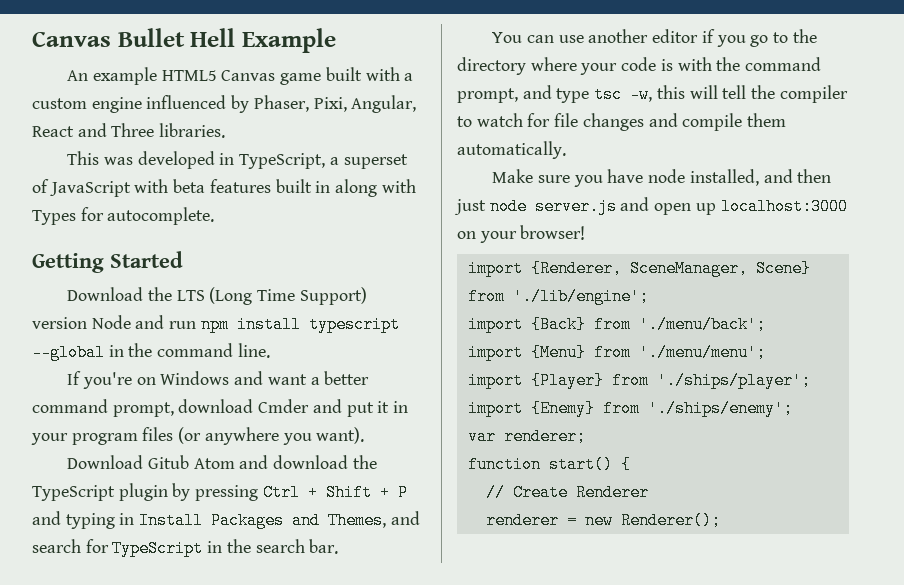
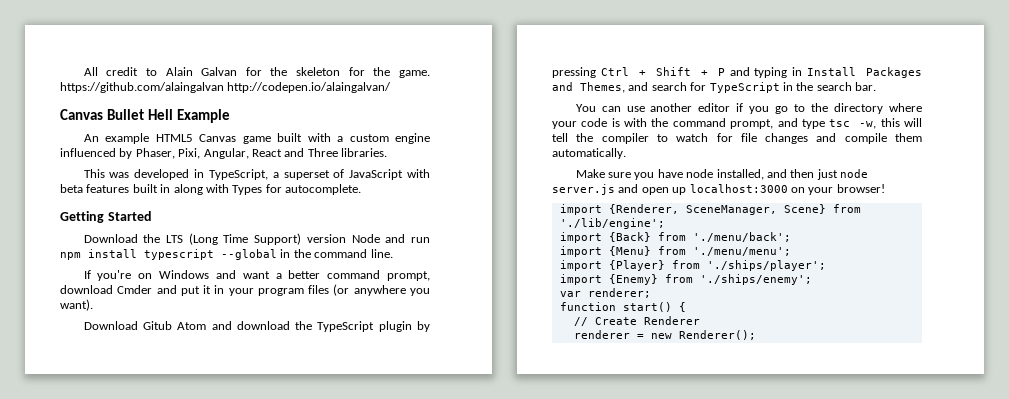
(32, 39) none -> [83,67,431,78] [60,82,392,93] All credit to Alain Galvan for the skeleton for the game. https://github.com/alaingalvan http://codepen.io/alaingalvan/ //

